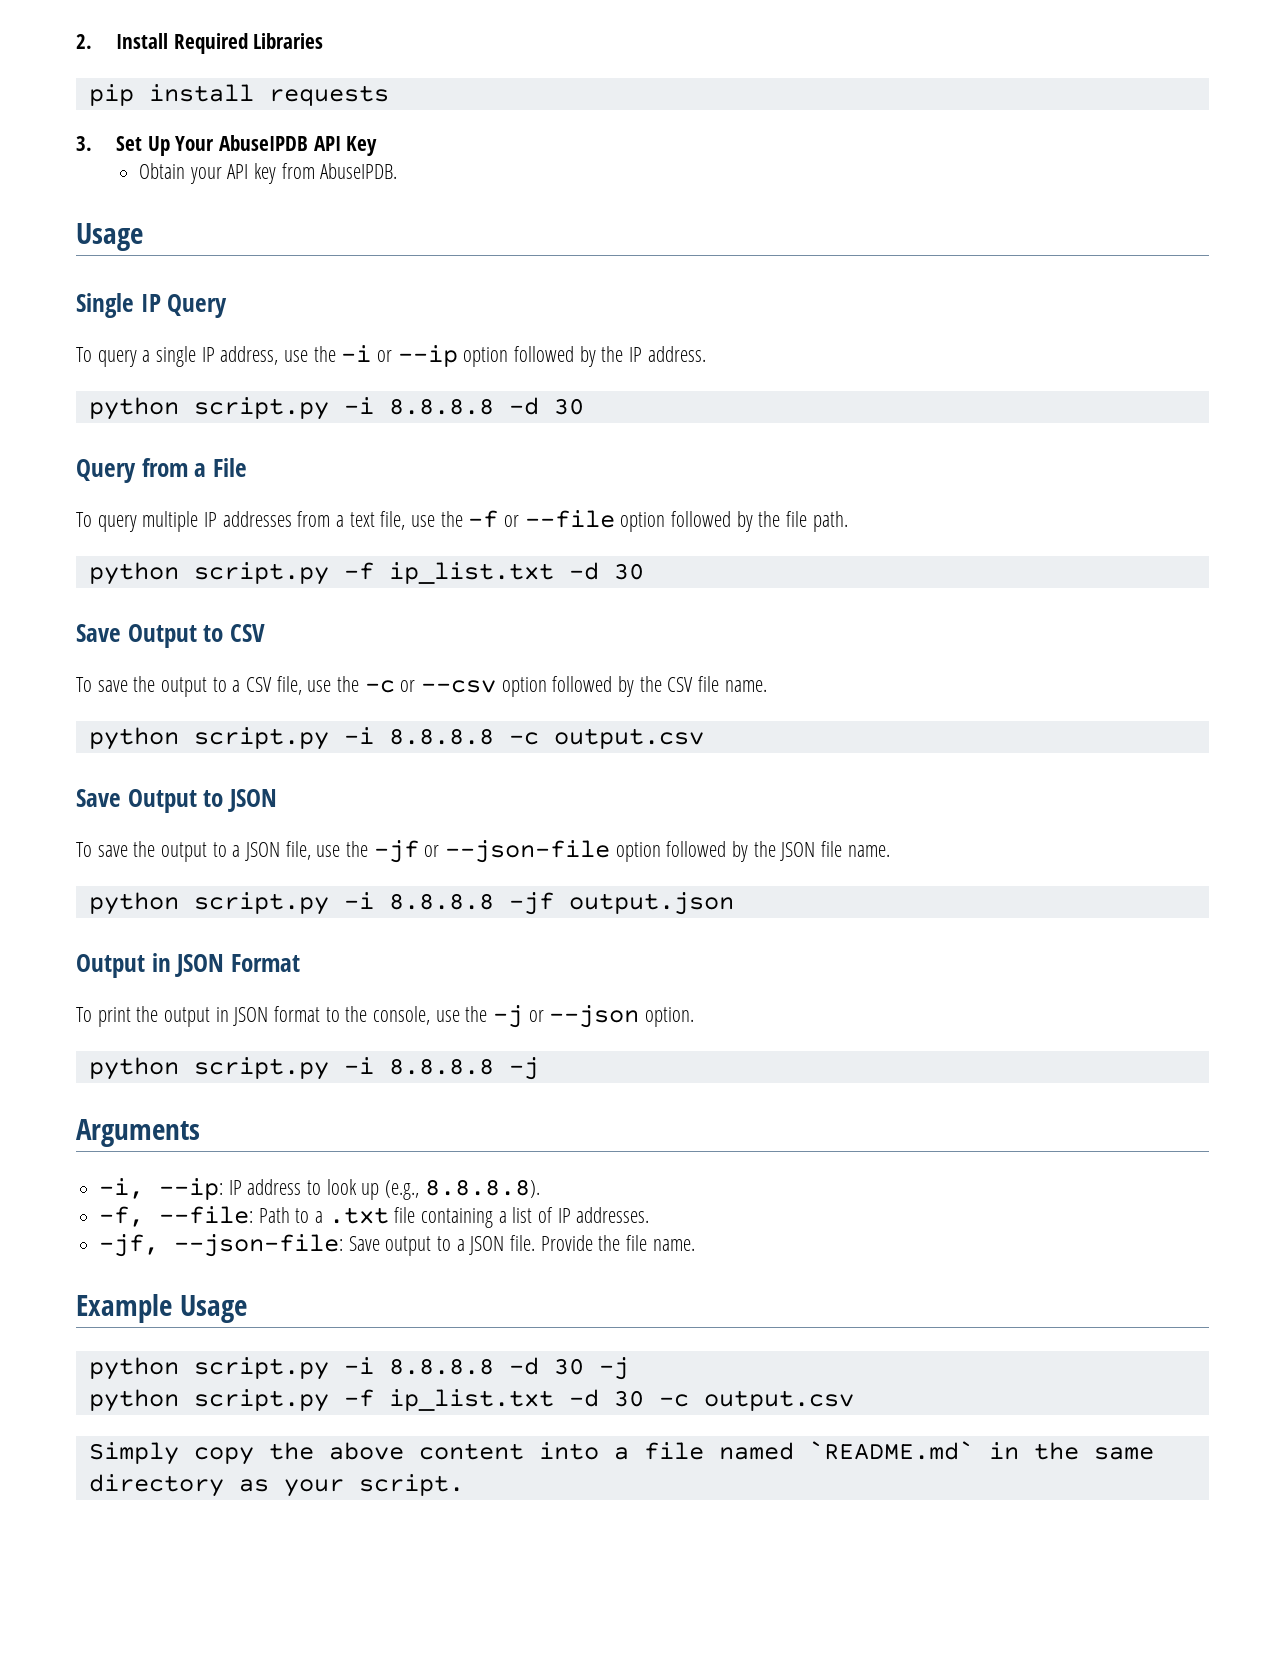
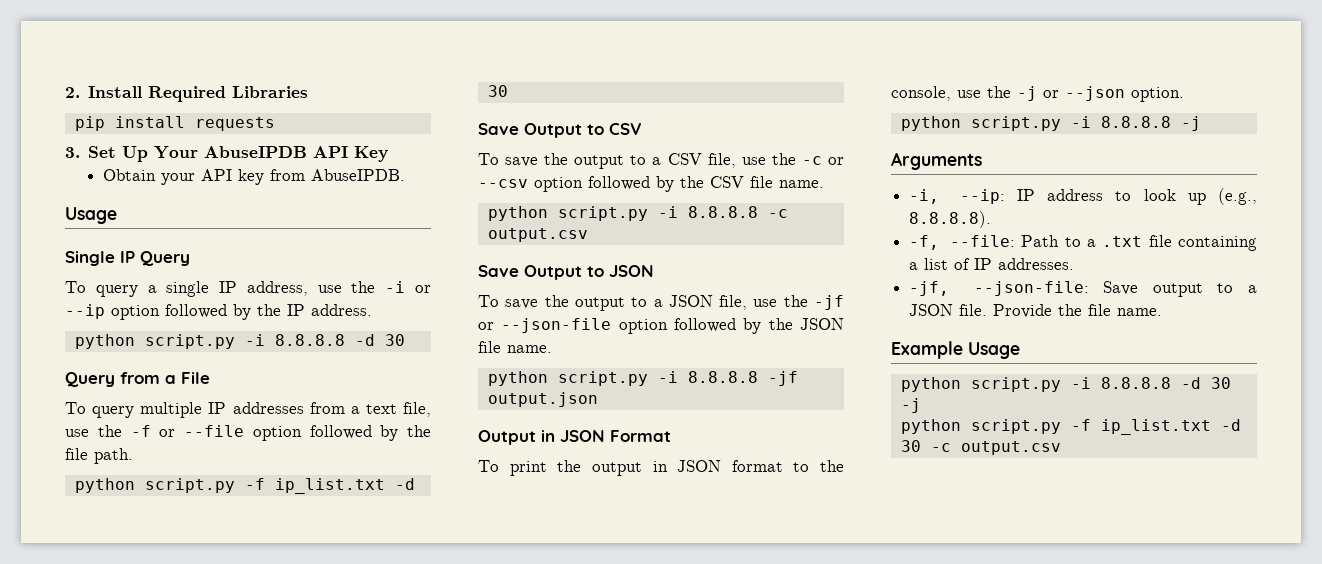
[88,1441,1154,1465] [88,1474,464,1497] // Simply copy the above content into a file named `README.md` in the same directory as your script. -> (1061, 448) none

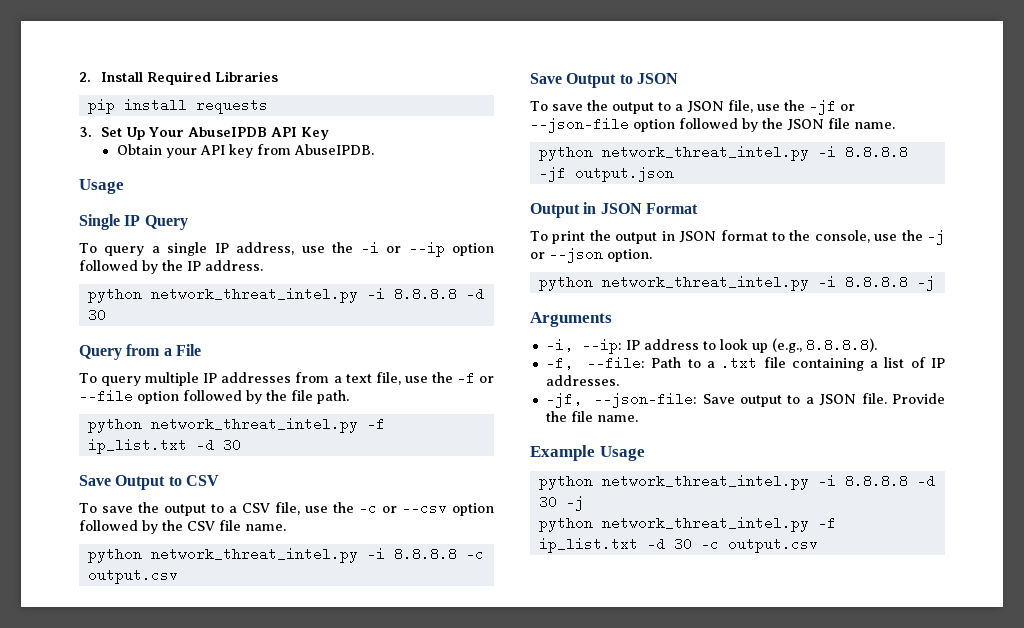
[144,334,235,349] script.py -> [150,287,358,303] network_threat_intel.py
[144,478,235,493] script.py -> [150,417,358,433] network_threat_intel.py
[557,206,648,221] script.py -> [150,547,358,563] network_threat_intel.py
[557,371,648,386] script.py -> [601,145,809,161] network_threat_intel.py
[970,116,1061,131] script.py -> [601,275,809,291] network_threat_intel.py
[970,377,1061,392] script.py -> [601,474,809,490] network_threat_intel.py
[970,419,1061,434] script.py -> [601,516,809,532] network_threat_intel.py

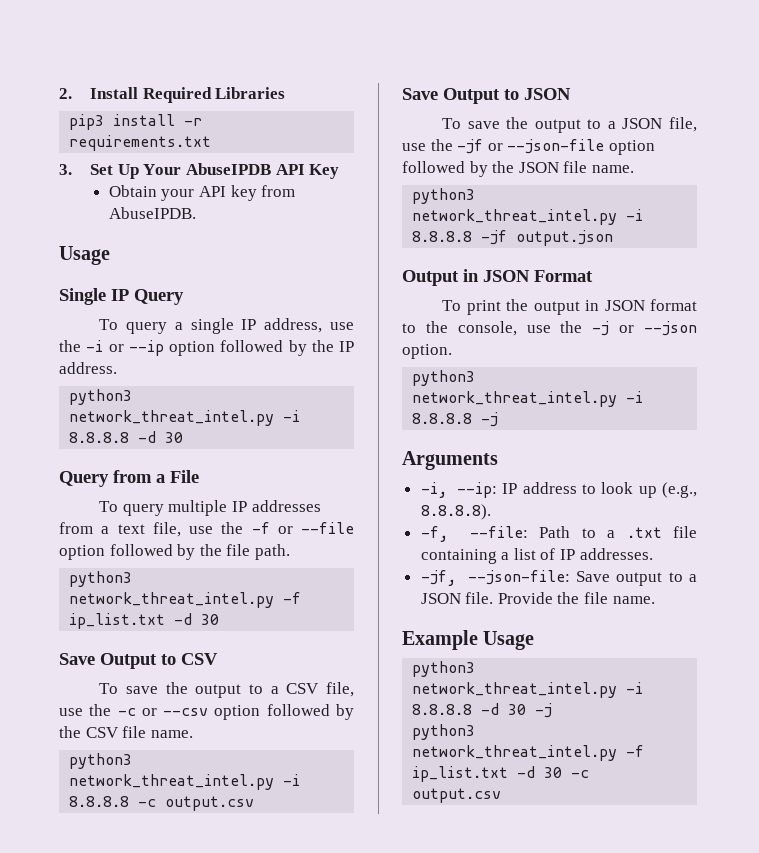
[87,98,268,114] pip install requests -> [69,114,203,130] [69,135,212,151] pip3 install -r requirements.txt
[87,289,142,303] python -> [69,389,133,405] python3
[87,419,142,433] python -> [69,571,133,587] python3
[87,549,142,563] python -> [69,753,133,769] python3
[538,147,593,161] python -> [412,188,476,204] python3
[538,277,593,291] python -> [412,370,476,386] python3
[538,476,593,490] python -> [412,661,476,677] python3
[538,518,593,532] python -> [412,724,476,740] python3

